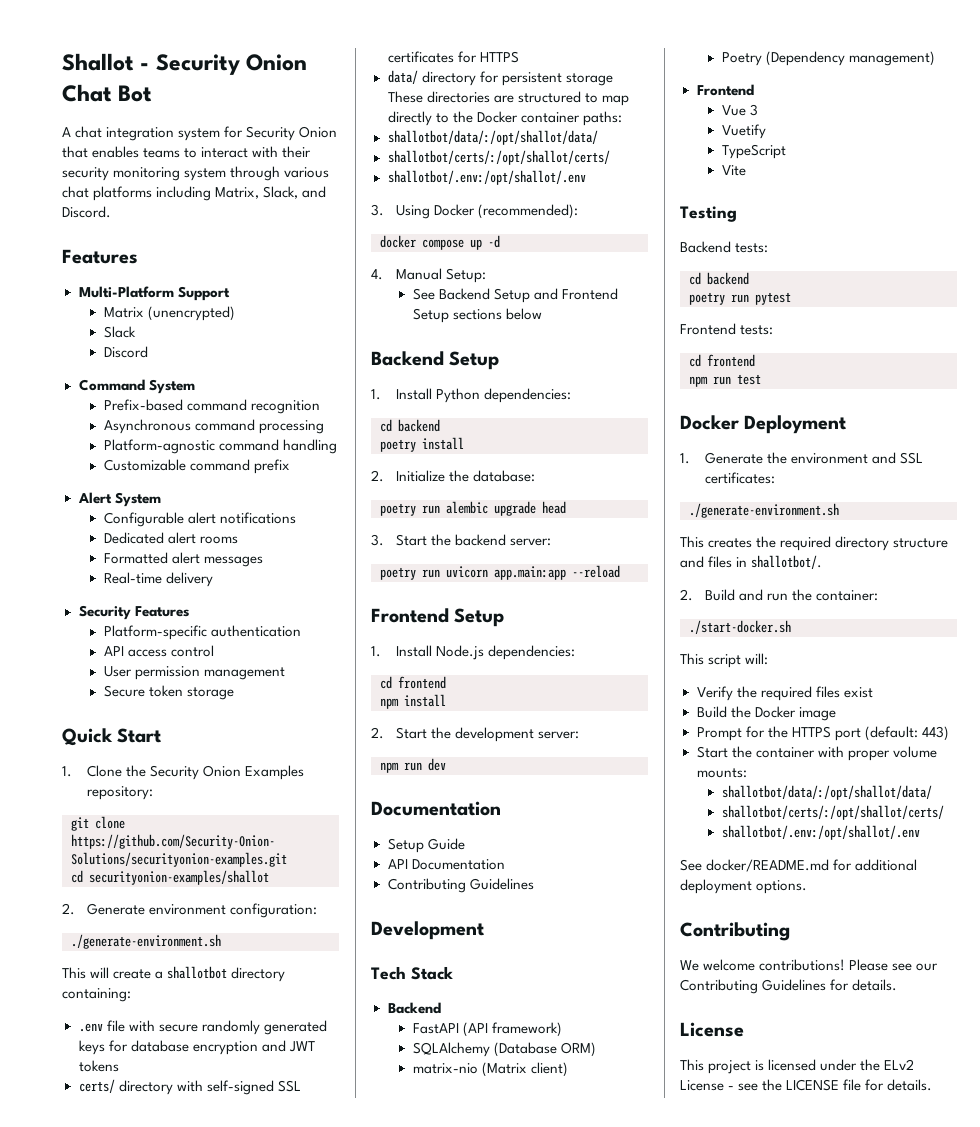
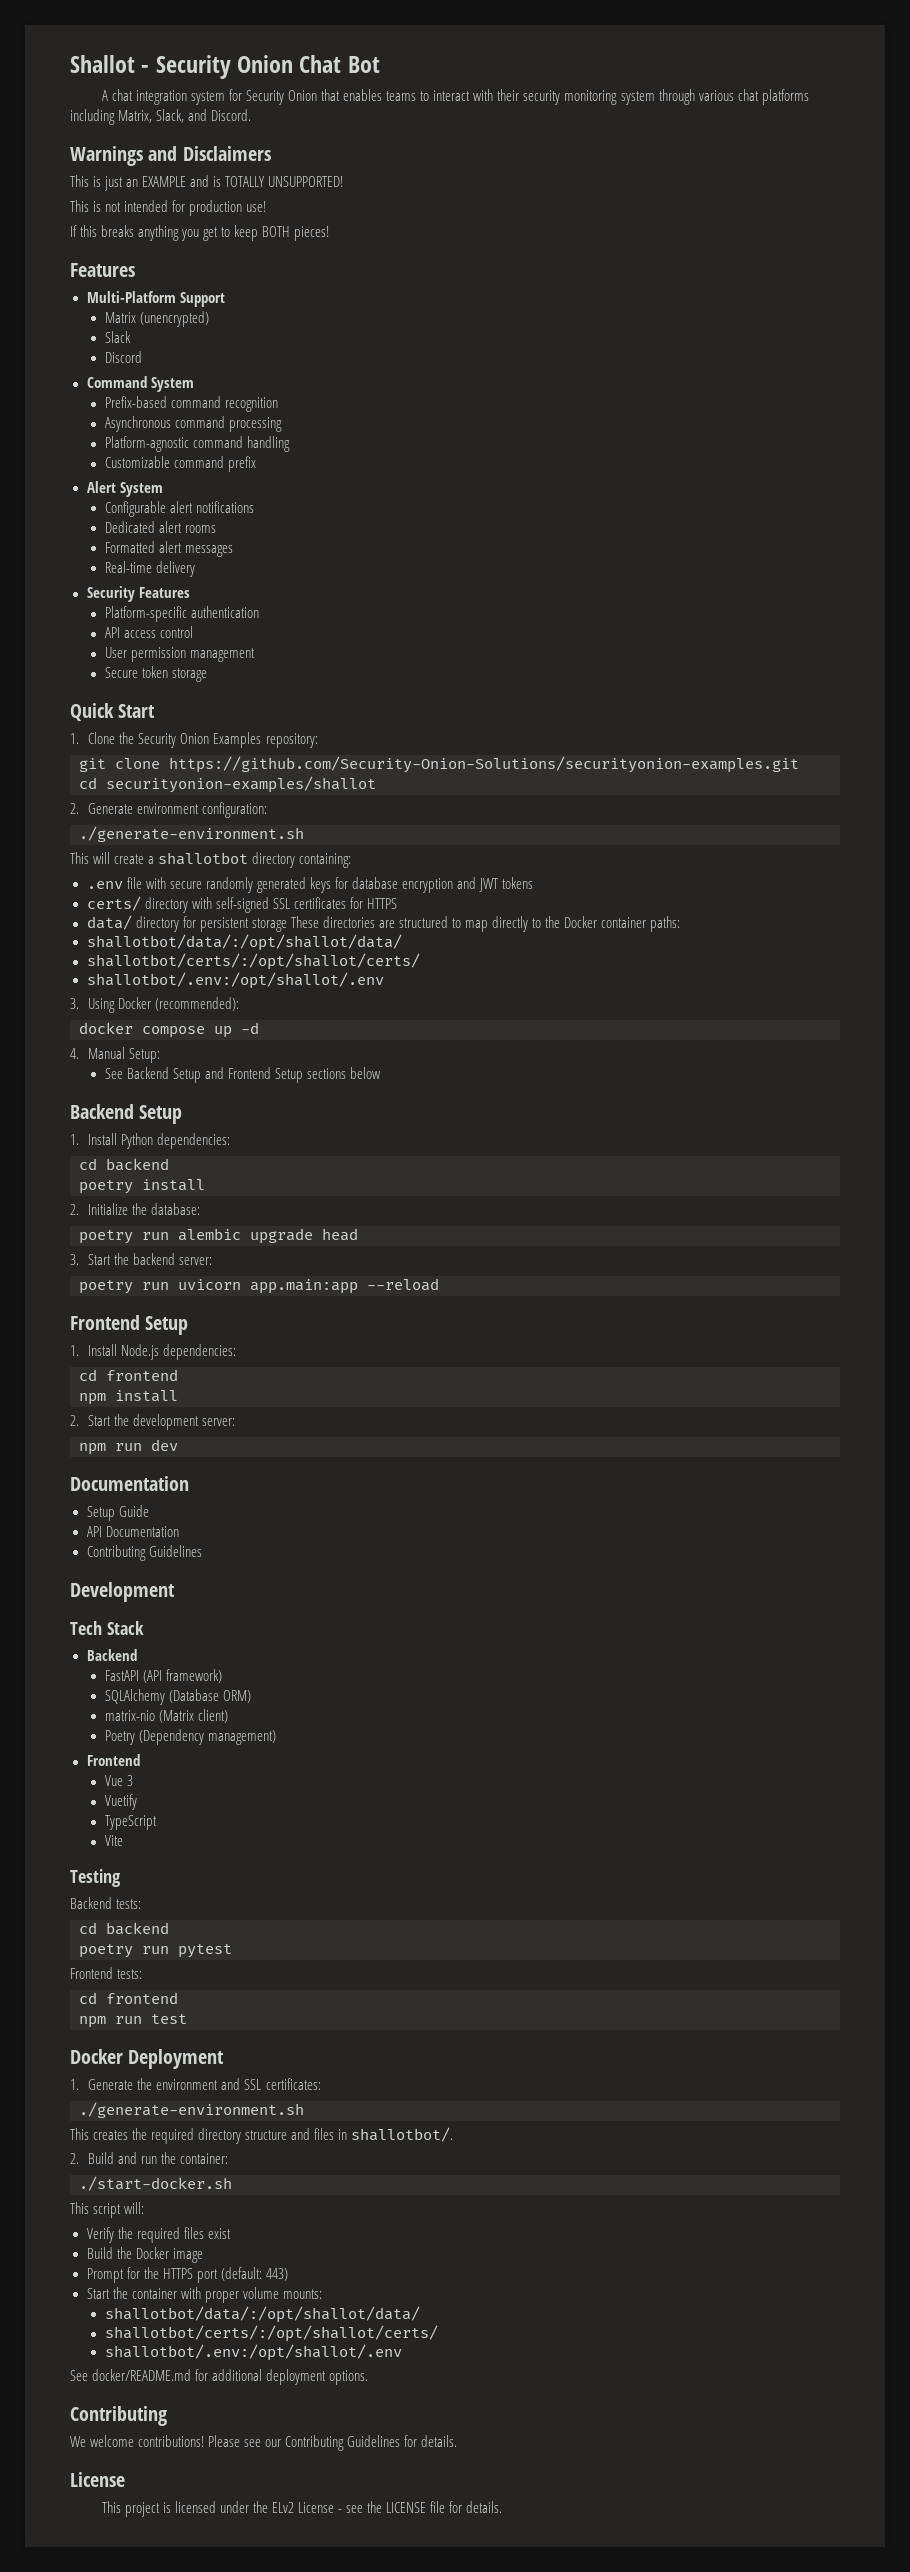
(111, 212) none -> [70,146,271,166] [70,175,344,191] [70,200,267,216] [70,225,330,241] // Warnings and Disclaimers // This is just an EXAMPLE and is TOTALLY UNSUPPORTED! // This is not intended for production use! // If this breaks anything you get to keep BOTH pieces!

